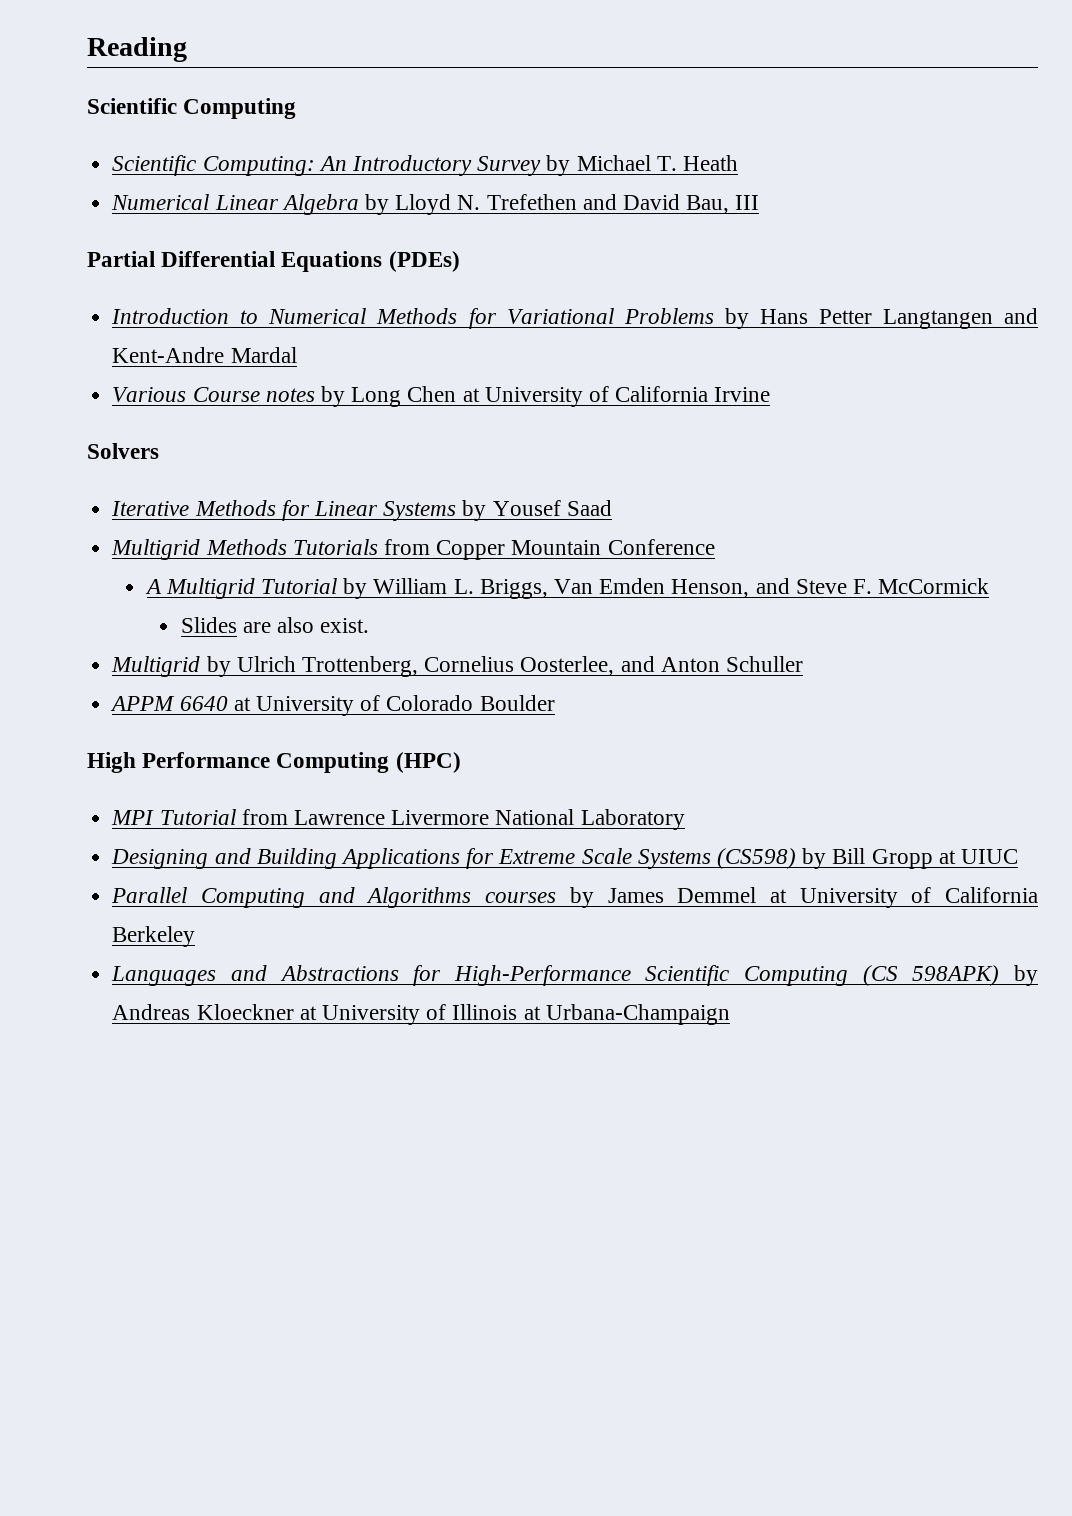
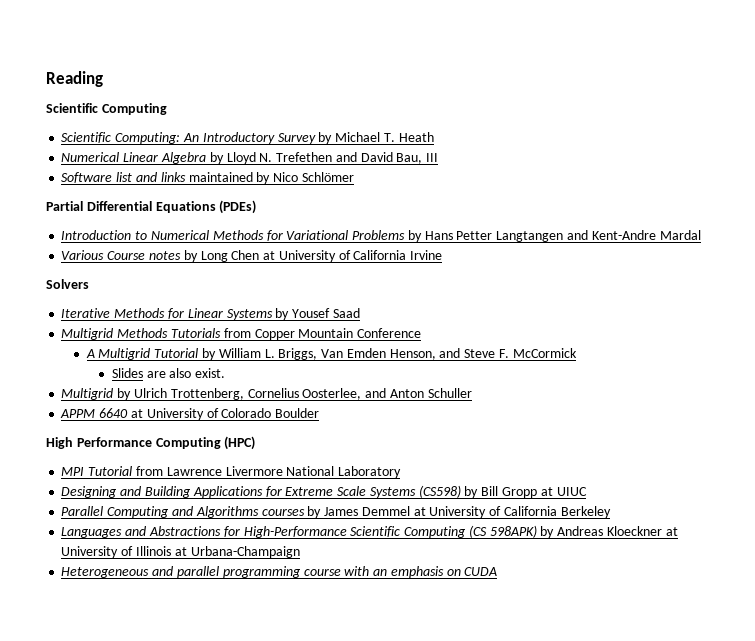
(760, 202) none -> [61,172,354,184] // Software list and links maintained by Nico Schlömer
(730, 1014) none -> [61,566,498,578] // Heterogeneous and parallel programming course with an emphasis on CUDA

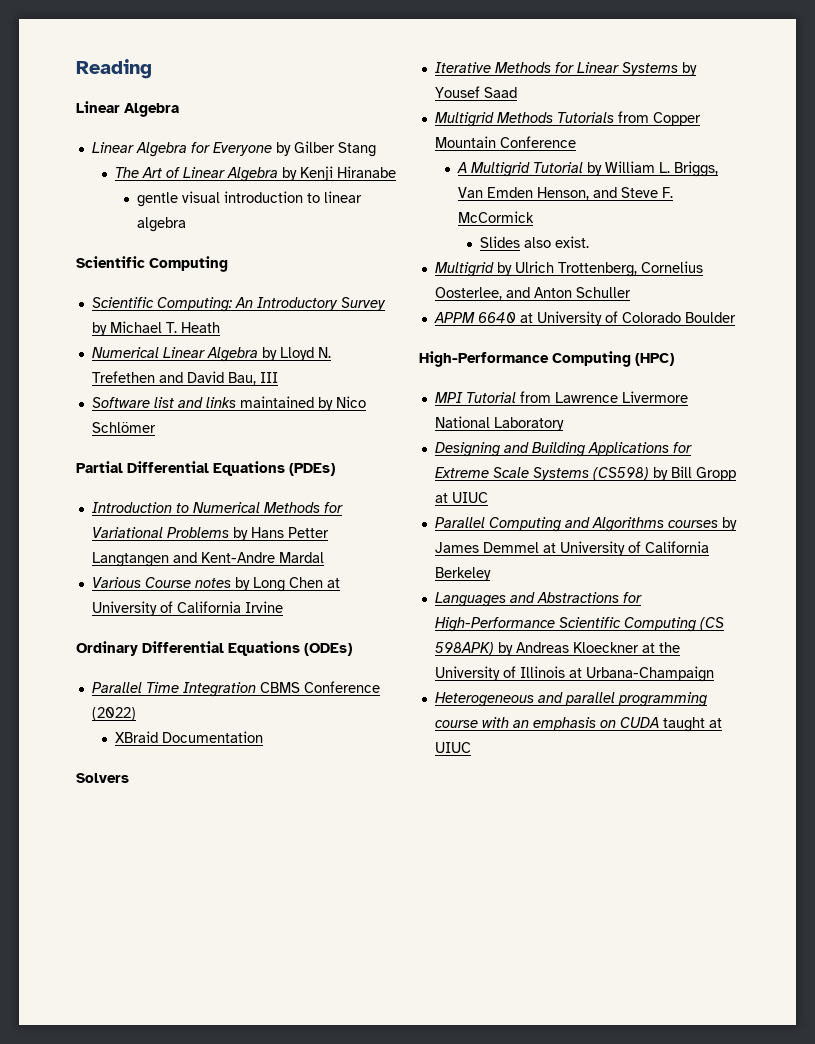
(103, 79) none -> [76,101,179,117] [91,141,376,157] [114,166,396,182] [137,191,363,207] [137,217,187,232] // Linear Algebra // Linear Algebra for Everyone by Gilber Stang // The Art of Linear Algebra by Kenji Hiranabe // gentle visual introduction to linear algebra
(443, 255) none -> [76,641,352,656] [91,681,380,697] [91,707,136,721] [114,731,263,743] // Ordinary Differential Equations (ODEs) // Parallel Time Integration CBMS Conference (2022) // XBraid Documentation
[146,371,166,378] are -> (521, 242) none
[46,437,152,449] High Performance -> [419,351,549,367] High-Performance
(678, 531) none -> [658,642,680,653] the
(498, 571) none -> [662,717,722,732] [434,742,471,753] taught at UIUC

